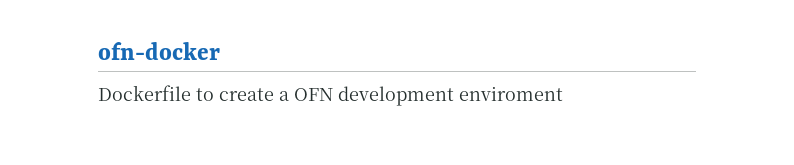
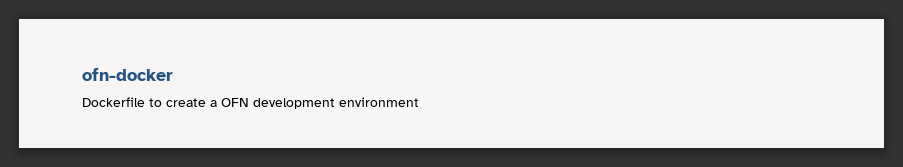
[459,86,563,101] enviroment -> [339,97,419,107] environment

